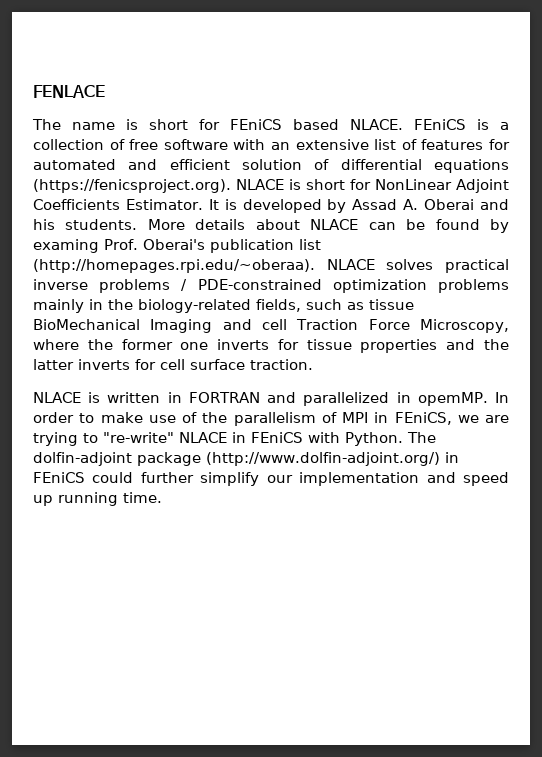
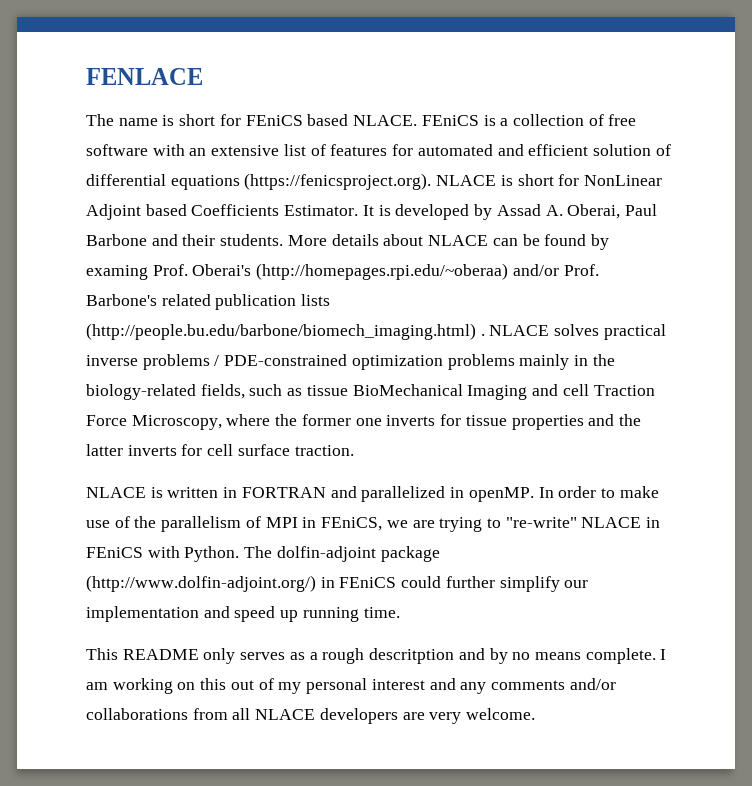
(509, 186) none -> [145,204,187,216] based
[424,199,509,210] [33,219,55,230] Oberai and his -> [567,204,657,219] [86,234,216,246] Oberai, Paul Barbone and their
[209,239,321,253] [33,259,315,273] publication list (http://homepages.rpi.edu/~oberaa). -> [256,263,599,280] [86,294,331,310] [86,323,485,340] (http://homepages.rpi.edu/~oberaa) and/or Prof. Barbone's related publication lists (http://people.bu.edu/barbone/biomech_imaging.html) .
[417,392,488,406] opemMP. -> [468,487,534,502] openMP.
(162, 497) none -> [86,648,667,664] [86,678,616,694] [86,708,536,724] // This README only serves as a rough descritption and by no means complete. I am working on this out of my personal interest and any comments and/or collaborations from all NLACE developers are very welcome.

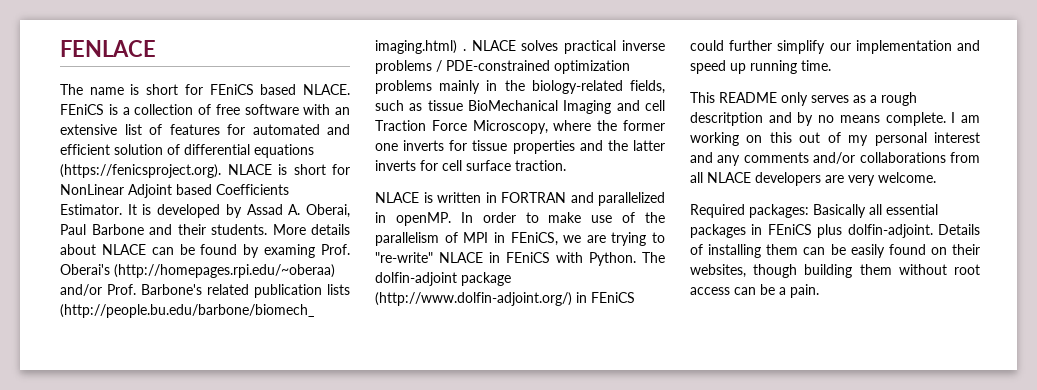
(536, 714) none -> [690,204,938,218] [690,224,980,238] [690,244,980,258] [690,264,980,278] [690,284,819,298] // Required packages: Basically all essential packages in FEniCS plus dolfin-adjoint. Details of installing them can be easily found on their websites, though building them without root access can be a pain.

